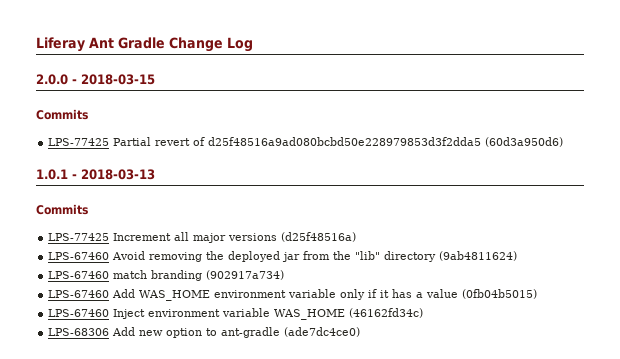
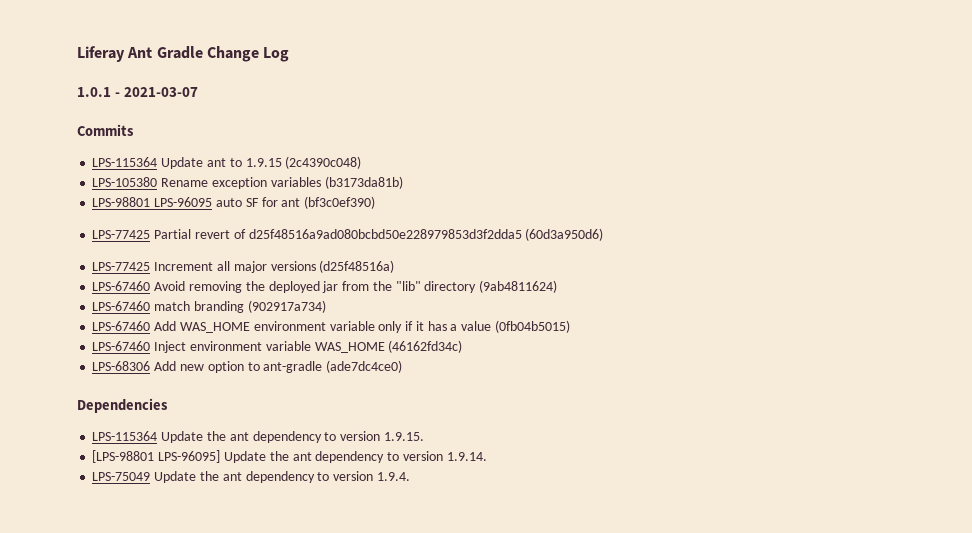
[36,74,155,85] [36,109,88,120] 2.0.0 - 2018-03-15 // Commits -> [77,87,199,97] [77,124,134,136] [92,156,362,169] [92,176,403,189] [92,196,376,209] 1.0.1 - 2021-03-07 // Commits // LPS-115364 Update ant to 1.9.15 (2c4390c048) // LPS-105380 Rename exception variables (b3173da81b) // LPS-98801 LPS-96095 auto SF for ant (bf3c0ef390)
[36,169,155,180] [36,204,88,215] // 1.0.1 - 2018-03-13 // Commits -> (604, 234) none
(361, 332) none -> [77,398,168,413] [92,431,424,443] [92,450,487,463] [92,471,410,483] // Dependencies // LPS-115364 Update the ant dependency to version 1.9.15. // [LPS-98801 LPS-96095] Update the ant dependency to version 1.9.14. // LPS-75049 Update the ant dependency to version 1.9.4.

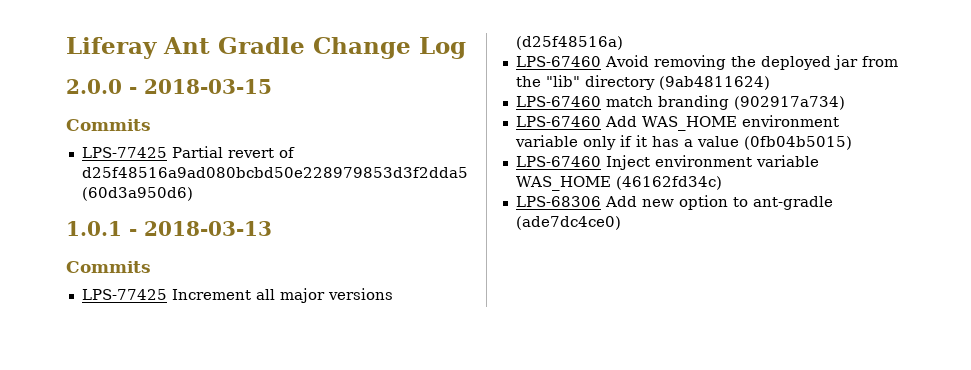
[77,87,199,97] [77,124,134,136] [92,156,362,169] [92,176,403,189] [92,196,376,209] 1.0.1 - 2021-03-07 // Commits // LPS-115364 Update ant to 1.9.15 (2c4390c048) // LPS-105380 Rename exception variables (b3173da81b) // LPS-98801 LPS-96095 auto SF for ant (bf3c0ef390) -> [66,79,272,94] [66,119,151,131] 2.0.0 - 2018-03-15 // Commits
(604, 234) none -> [66,221,272,236] [66,261,151,273] // 1.0.1 - 2018-03-13 // Commits
[77,398,168,413] [92,431,424,443] [92,450,487,463] [92,471,410,483] // Dependencies // LPS-115364 Update the ant dependency to version 1.9.15. // [LPS-98801 LPS-96095] Update the ant dependency to version 1.9.14. // LPS-75049 Update the ant dependency to version 1.9.4. -> (621, 223) none

